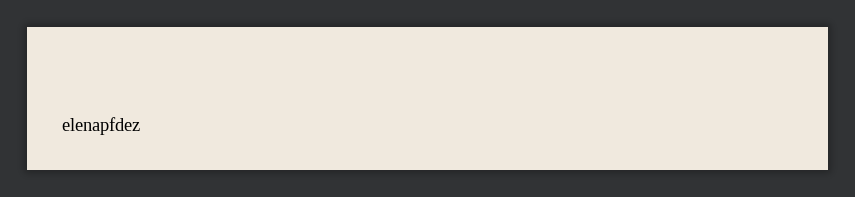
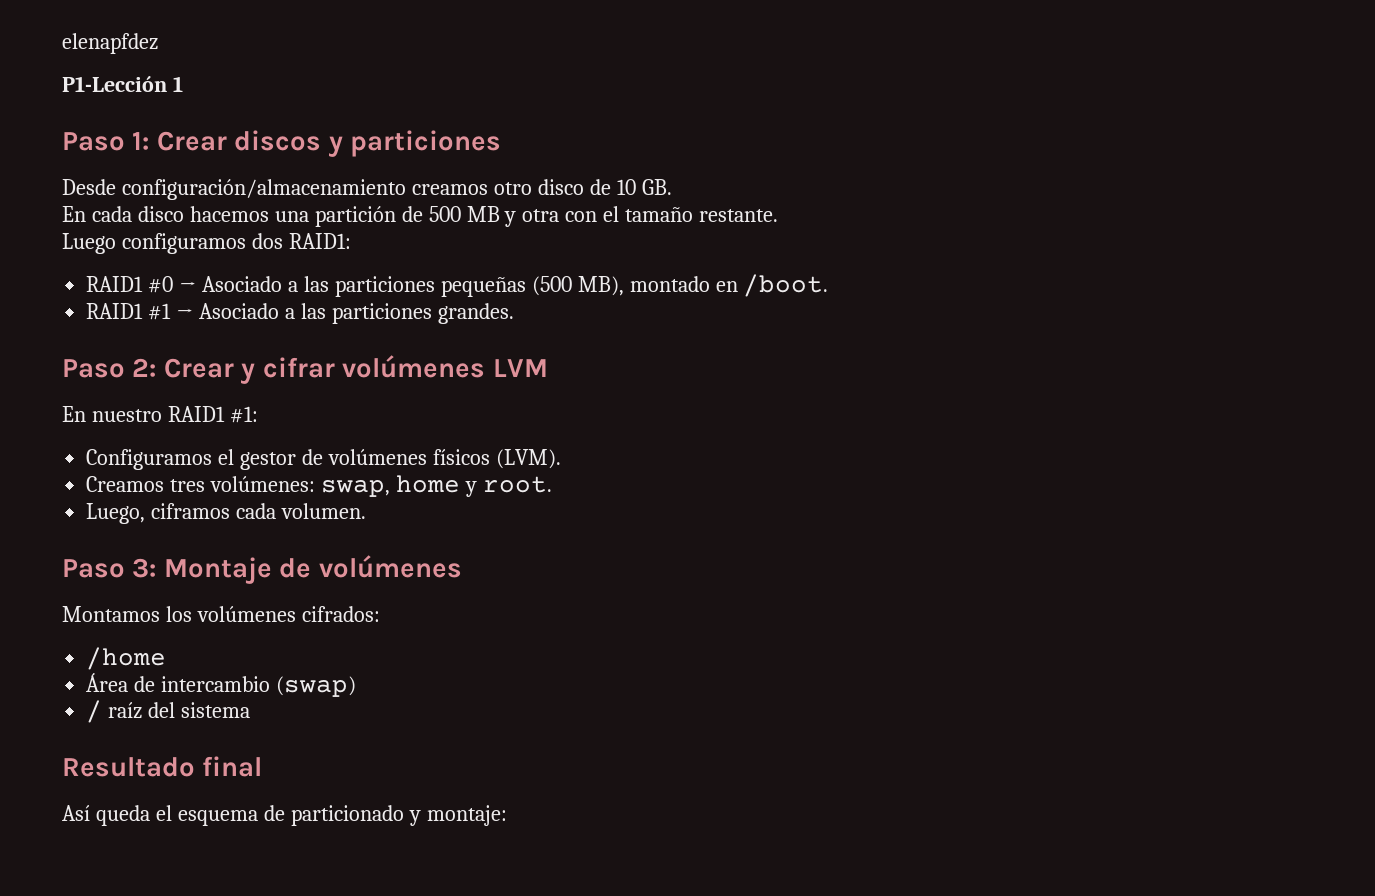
(140, 126) none -> [62,76,183,92] [62,130,502,157] [62,179,672,200] [62,206,779,227] [62,233,351,254] [86,274,829,297] [86,303,514,324] [62,355,548,384] [62,406,258,423] [86,449,561,470] [86,475,552,497] [86,503,367,524] [62,555,462,584] [62,606,380,622] [86,647,167,670] [86,673,357,697] [86,700,251,723] [62,756,263,777] [62,805,507,826] // P1-Lección 1 // Paso 1: Crear discos y particiones // Desde configuración/almacenamiento creamos otro disco de 10 GB. // En cada disco hacemos una partición de 500 MB y otra con el tamaño restante. // Luego configuramos dos RAID1: // RAID1 #0 → Asociado a las particiones pequeñas (500 MB), montado en /boot. // RAID1 #1 → Asociado a las particiones grandes. // Paso 2: Crear y cifrar volúmenes LVM // En nuestro RAID1 #1: // Configuramos el gestor de volúmenes físicos (LVM). // Creamos tres volúmenes: swap, home y root. // Luego, ciframos cada volumen. // Paso 3: Montaje de volúmenes // Montamos los volúmenes cifrados: // /home // Área de intercambio (swap) // / raíz del sistema // Resultado final // Así queda el esquema de particionado y montaje:

